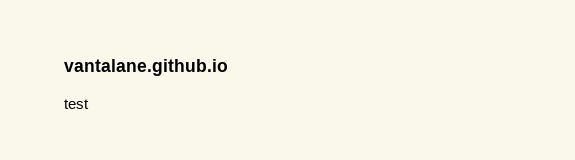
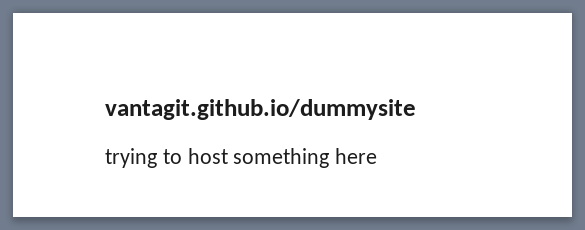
[64,59,228,76] [64,99,89,109] vantalane.github.io // test -> [105,99,416,120] [105,148,378,168] vantagit.github.io/dummysite // trying to host something here

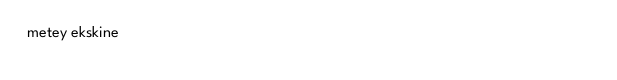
[105,99,416,120] [105,148,378,168] vantagit.github.io/dummysite // trying to host something here -> [27,26,120,41] metey ekskine

